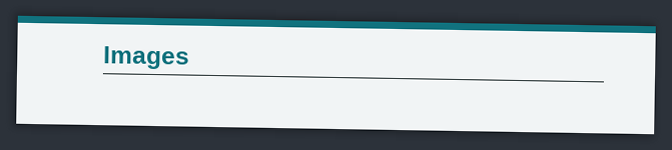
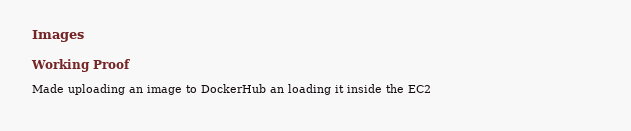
(190, 58) none -> [31,59,130,72] [32,84,431,95] // Working Proof // Made uploading an image to DockerHub an loading it inside the EC2

